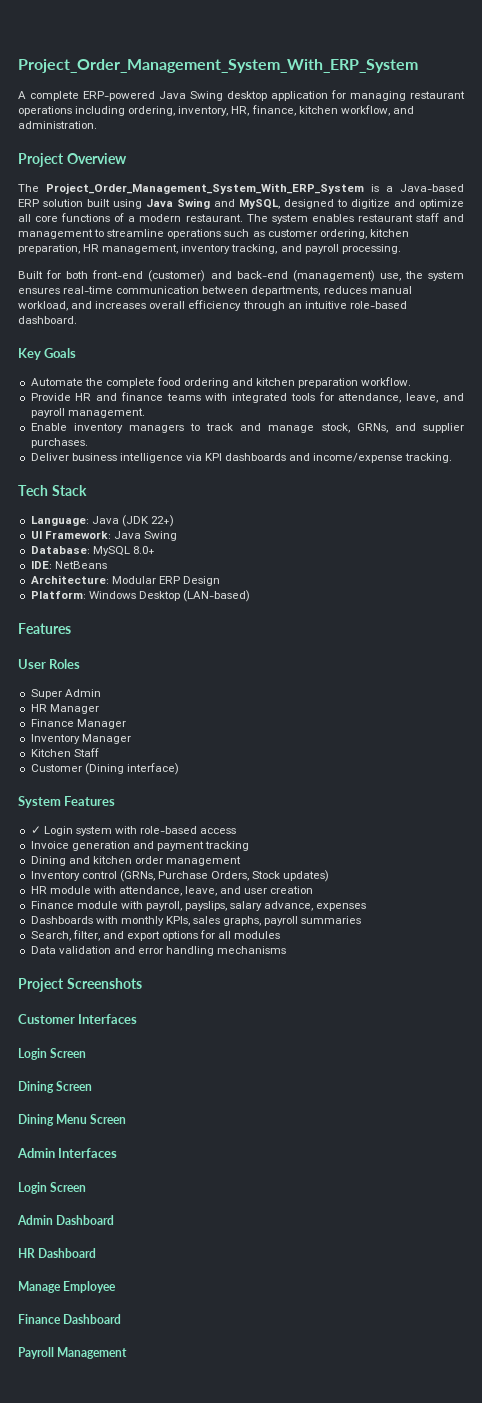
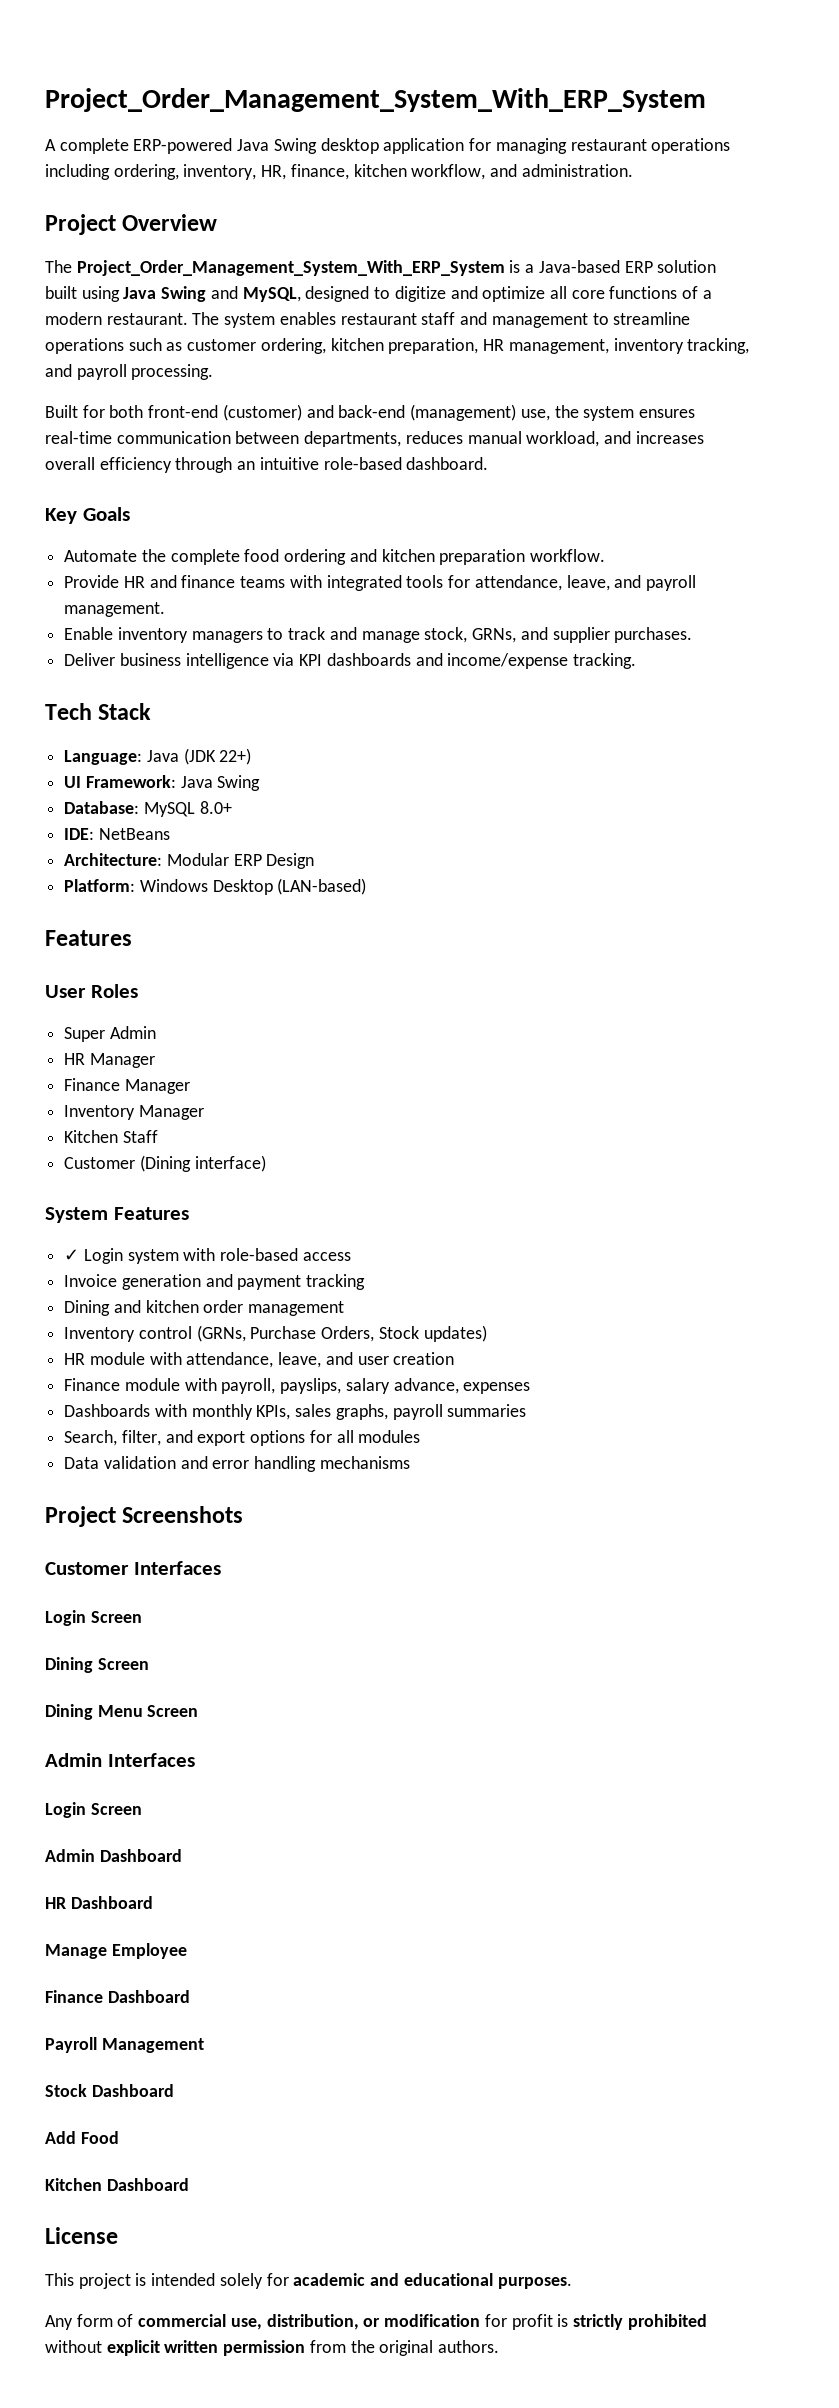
(128, 1353) none -> [45,2084,174,2097] [45,2131,119,2144] [45,2178,189,2191] [45,2227,118,2244] [45,2273,572,2289] [45,2314,707,2330] [45,2340,500,2356] // Stock Dashboard // Add Food // Kitchen Dashboard // License // This project is intended solely for academic and educational purposes. // Any form of commercial use, distribution, or modification for profit is strictly prohibited without explicit written permission from the original authors.

